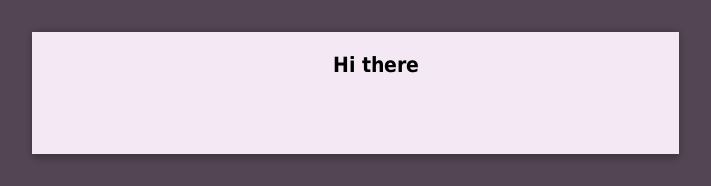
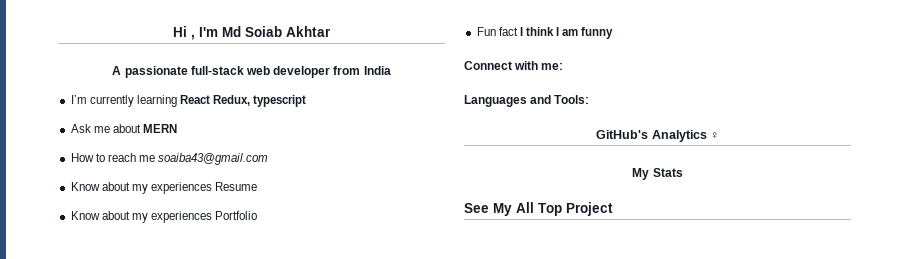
[361,56,419,73] there -> [191,26,331,40] [112,66,391,78] [70,95,307,107] [70,124,177,133] [70,153,269,165] [70,182,258,194] [70,211,258,223] [476,27,614,39] [464,61,564,70] [464,95,590,107] [596,130,719,142] [632,168,683,180] [464,202,613,216] , I'm Md Soiab Akhtar // A passionate full-stack web developer from India // I’m currently learning React Redux, typescript // Ask me about MERN // How to reach me soaiba43@gmail.com // Know about my experiences Resume // Know about my experiences Portfolio // Fun fact I think I am funny // Connect with me: // Languages and Tools: // GitHub's Analytics ♀ // My Stats // See My All Top Project

